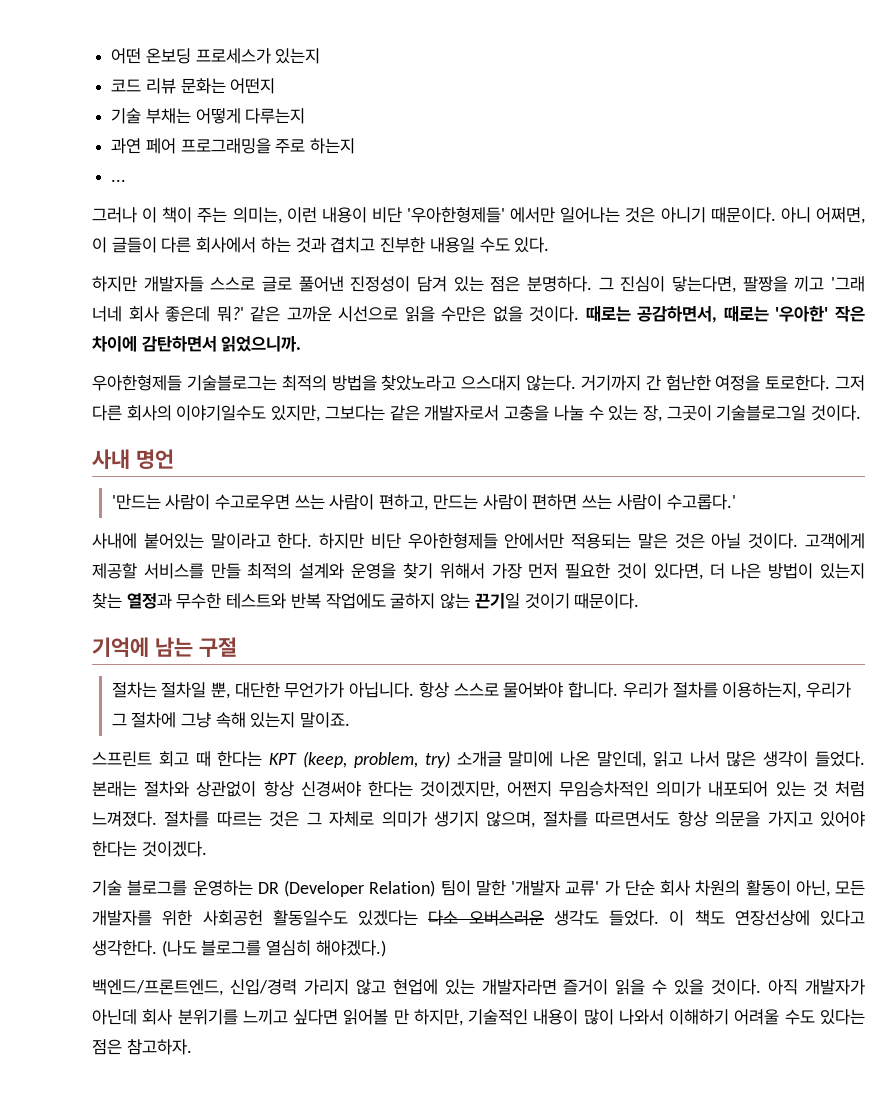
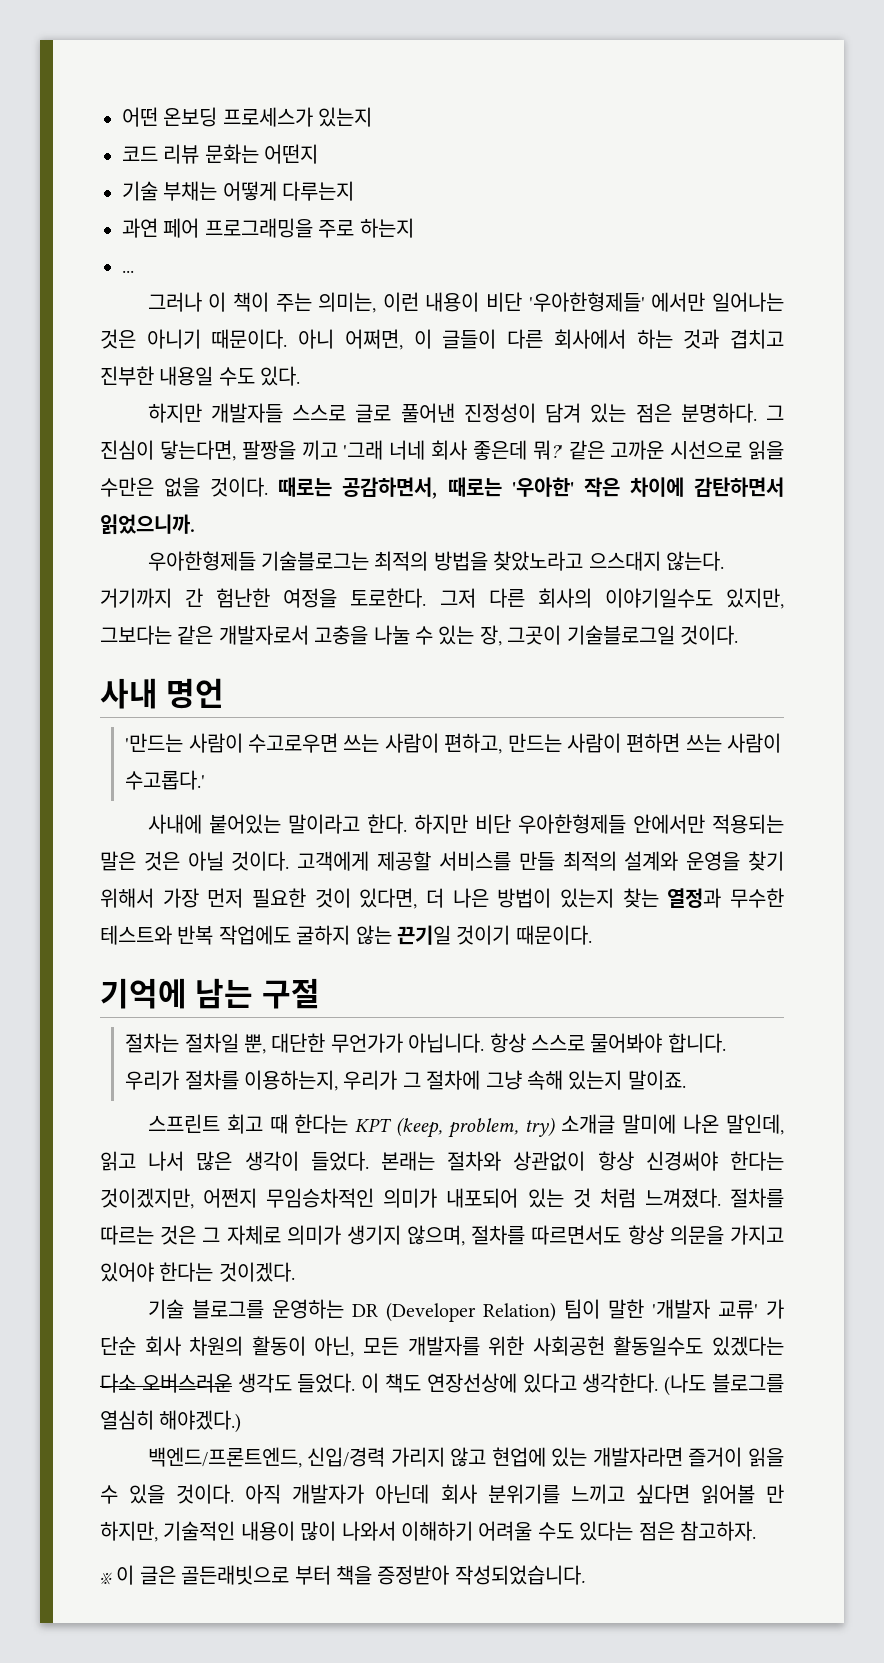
(192, 1047) none -> [100,1565,585,1585] // ※ 이 글은 골든래빗으로 부터 책을 증정받아 작성되었습니다.

